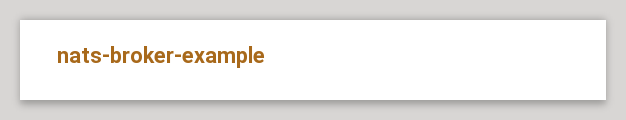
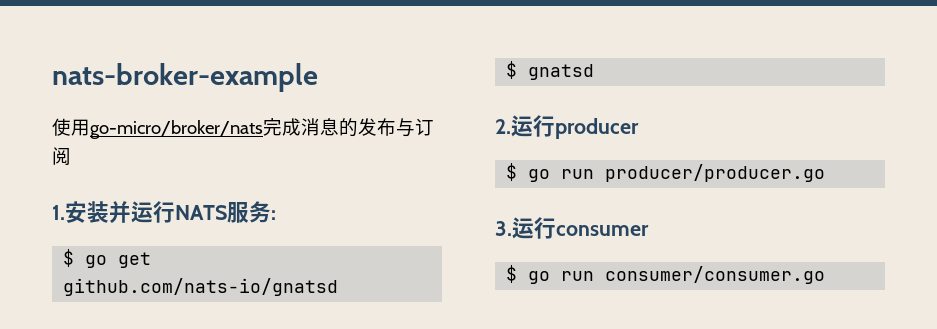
(265, 57) none -> [52,118,434,139] [52,147,71,165] [52,201,276,224] [63,249,152,268] [63,278,339,296] [506,61,595,80] [495,115,639,139] [506,163,826,182] [495,217,649,239] [506,265,826,284] // 使用go-micro/broker/nats完成消息的发布与订阅 // 1.安装并运行NATS服务: // $ go get github.com/nats-io/gnatsd // $ gnatsd // 2.运行producer // $ go run producer/producer.go // 3.运行consumer // $ go run consumer/consumer.go

